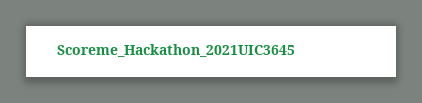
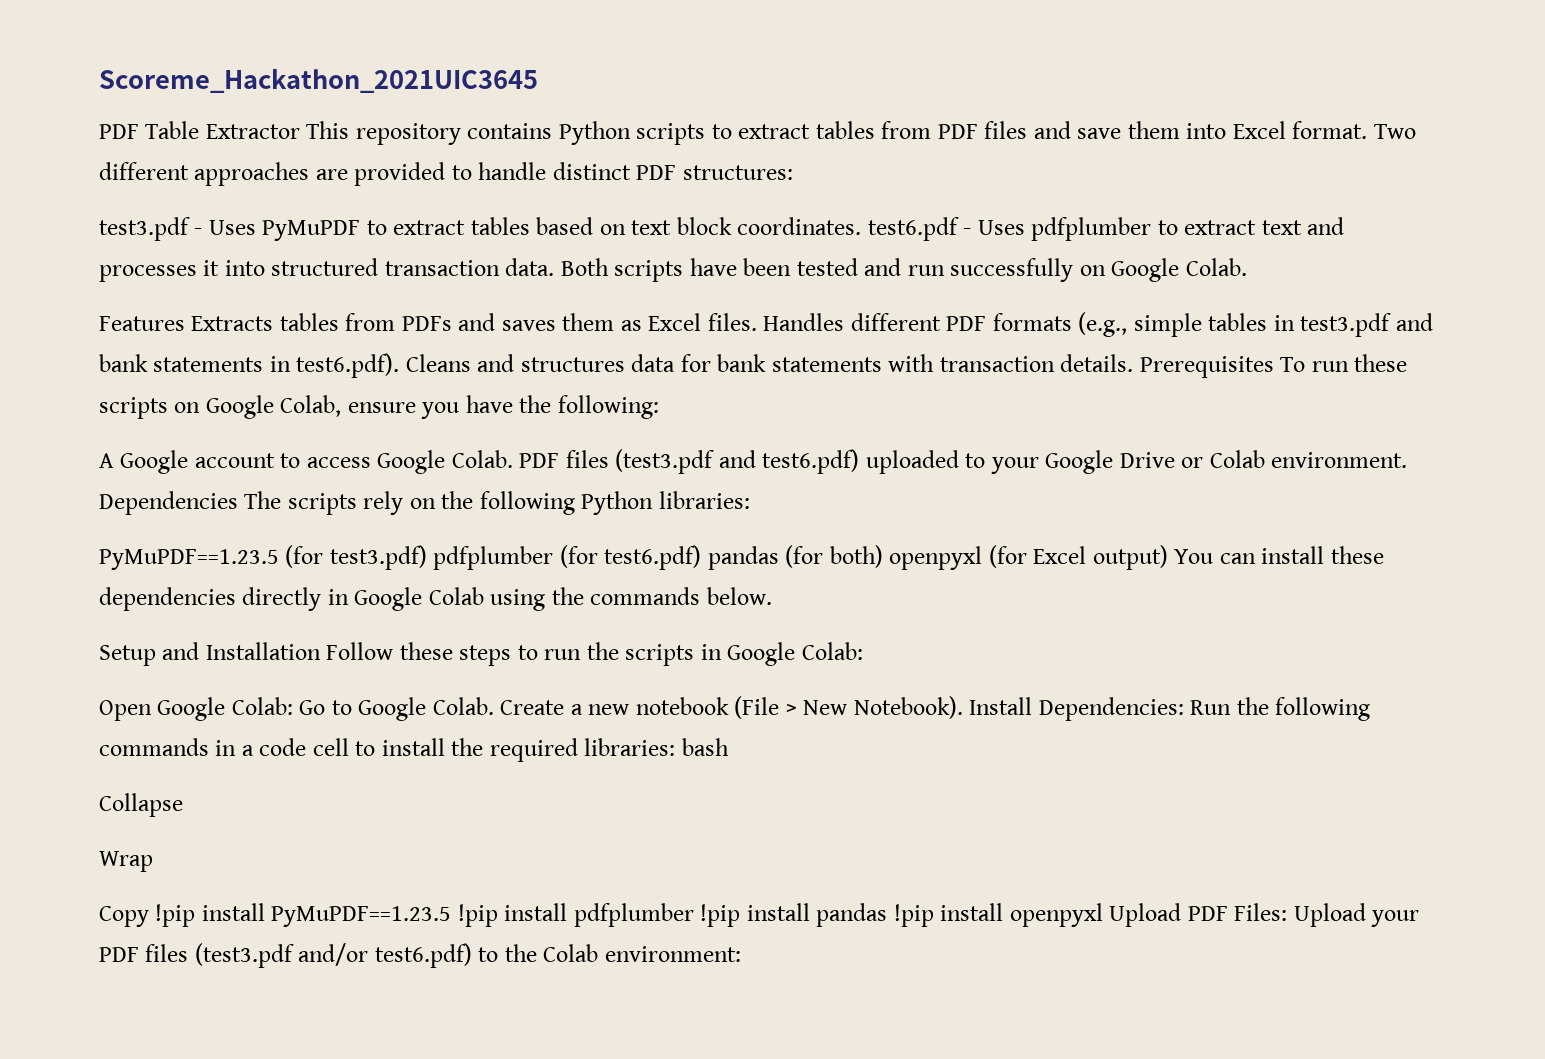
(295, 50) none -> [99,121,1416,145] [99,162,793,186] [99,217,1345,241] [99,258,1247,282] [99,312,1433,337] [99,353,1408,378] [99,395,659,419] [99,449,1408,474] [99,491,750,515] [99,545,1384,570] [99,587,772,611] [99,642,863,666] [99,696,1371,721] [99,738,729,762] [99,793,183,817] [99,851,153,872] [99,903,1420,927] [99,943,741,968] // PDF Table Extractor This repository contains Python scripts to extract tables from PDF files and save them into Excel format. Two different approaches are provided to handle distinct PDF structures: // test3.pdf - Uses PyMuPDF to extract tables based on text block coordinates. test6.pdf - Uses pdfplumber to extract text and processes it into structured transaction data. Both scripts have been tested and run successfully on Google Colab. // Features Extracts tables from PDFs and saves them as Excel files. Handles different PDF formats (e.g., simple tables in test3.pdf and bank statements in test6.pdf). Cleans and structures data for bank statements with transaction details. Prerequisites To run these scripts on Google Colab, ensure you have the following: // A Google account to access Google Colab. PDF files (test3.pdf and test6.pdf) uploaded to your Google Drive or Colab environment. Dependencies The scripts rely on the following Python libraries: // PyMuPDF==1.23.5 (for test3.pdf) pdfplumber (for test6.pdf) pandas (for both) openpyxl (for Excel output) You can install these dependencies directly in Google Colab using the commands below. // Setup and Installation Follow these steps to run the scripts in Google Colab: // Open Google Colab: Go to Google Colab. Create a new notebook (File > New Notebook). Install Dependencies: Run the following commands in a code cell to install the required libraries: bash // Collapse // Wrap // Copy !pip install PyMuPDF==1.23.5 !pip install pdfplumber !pip install pandas !pip install openpyxl Upload PDF Files: Upload your PDF files (test3.pdf and/or test6.pdf) to the Colab environment:

